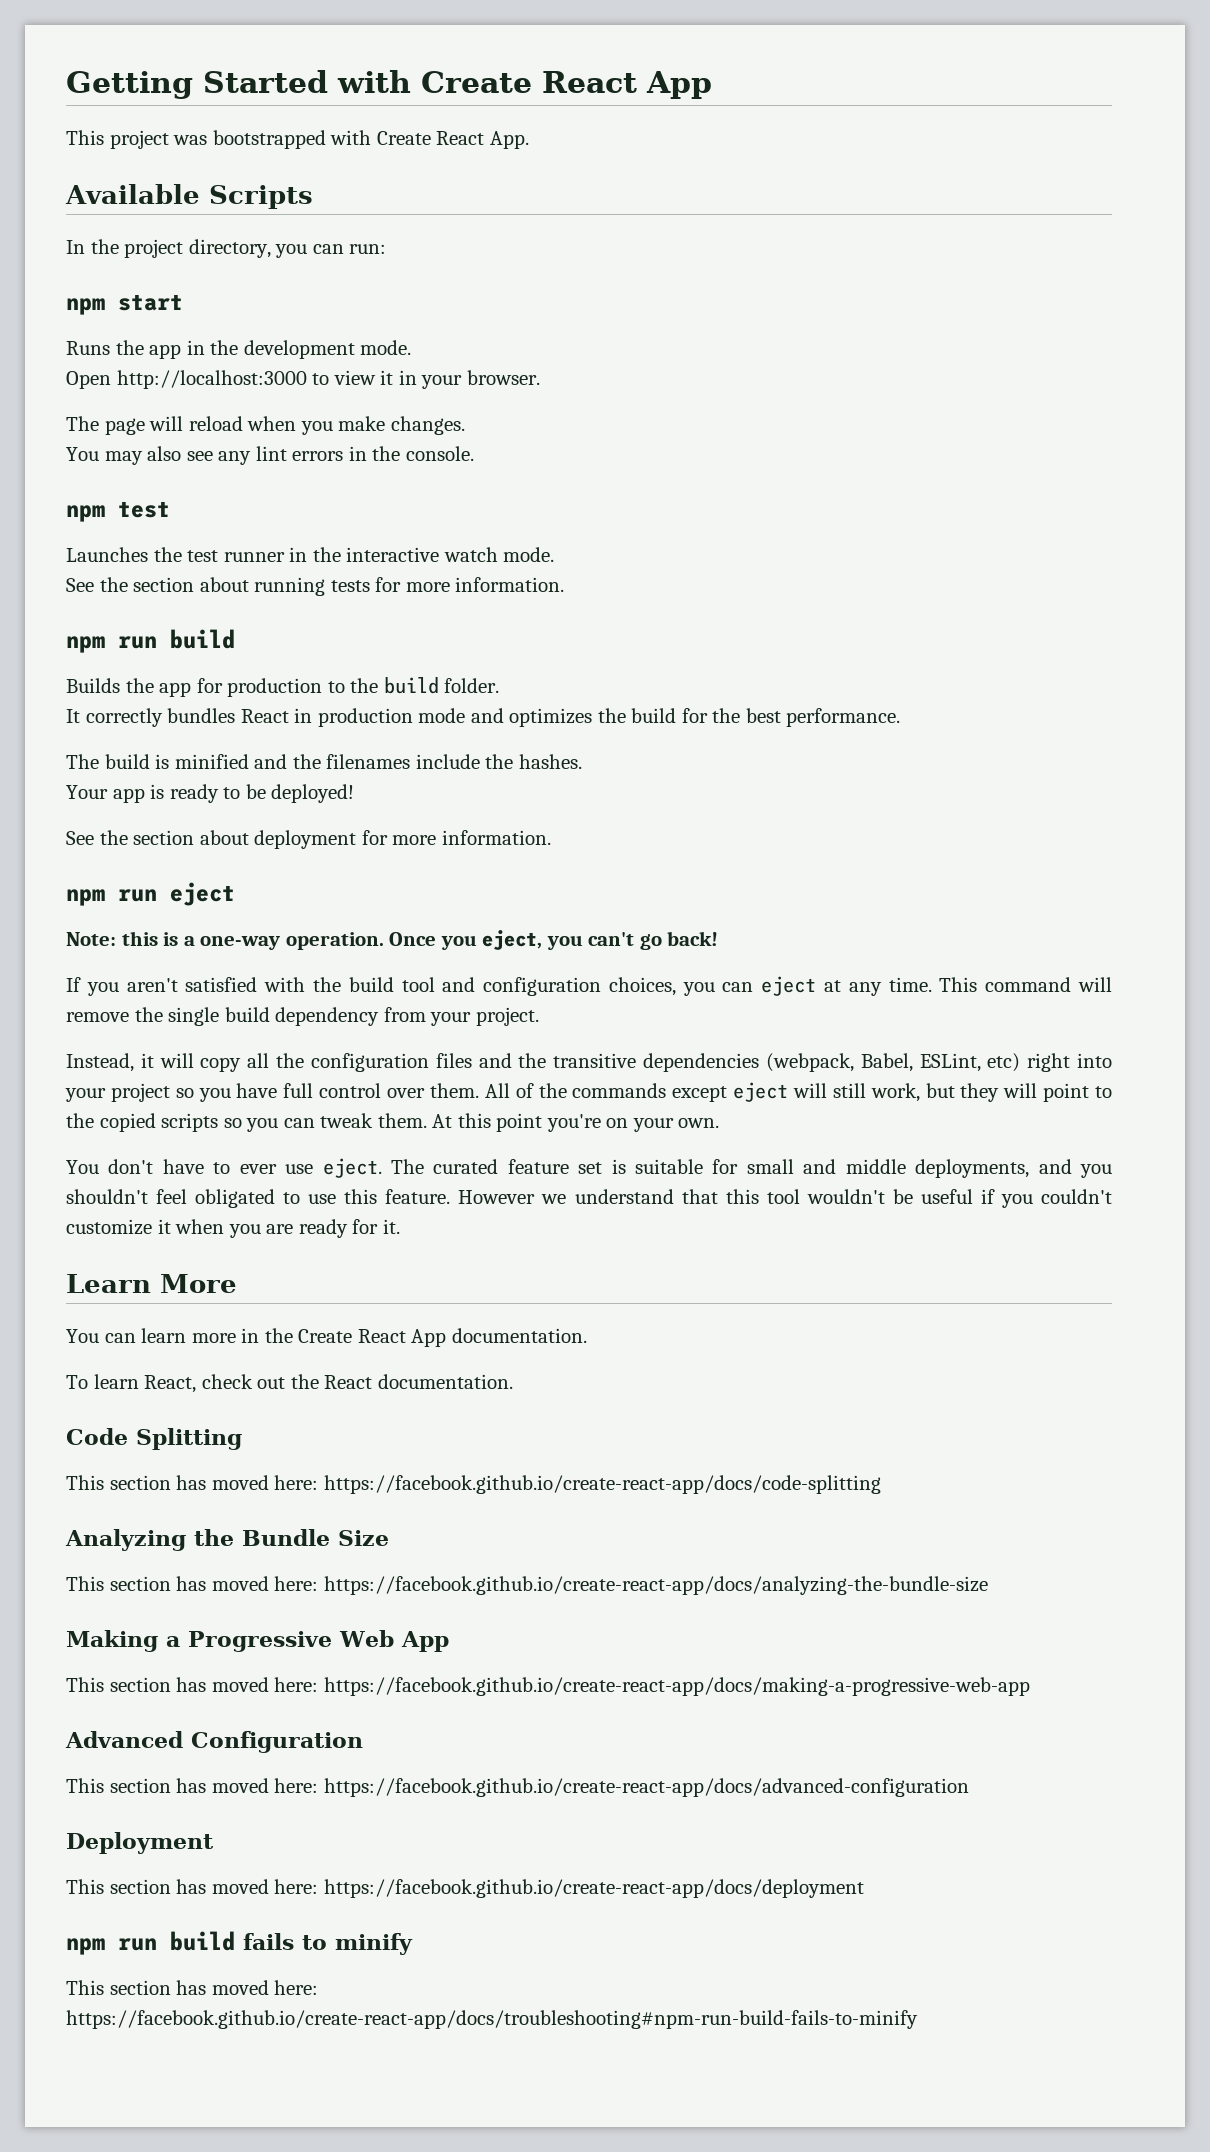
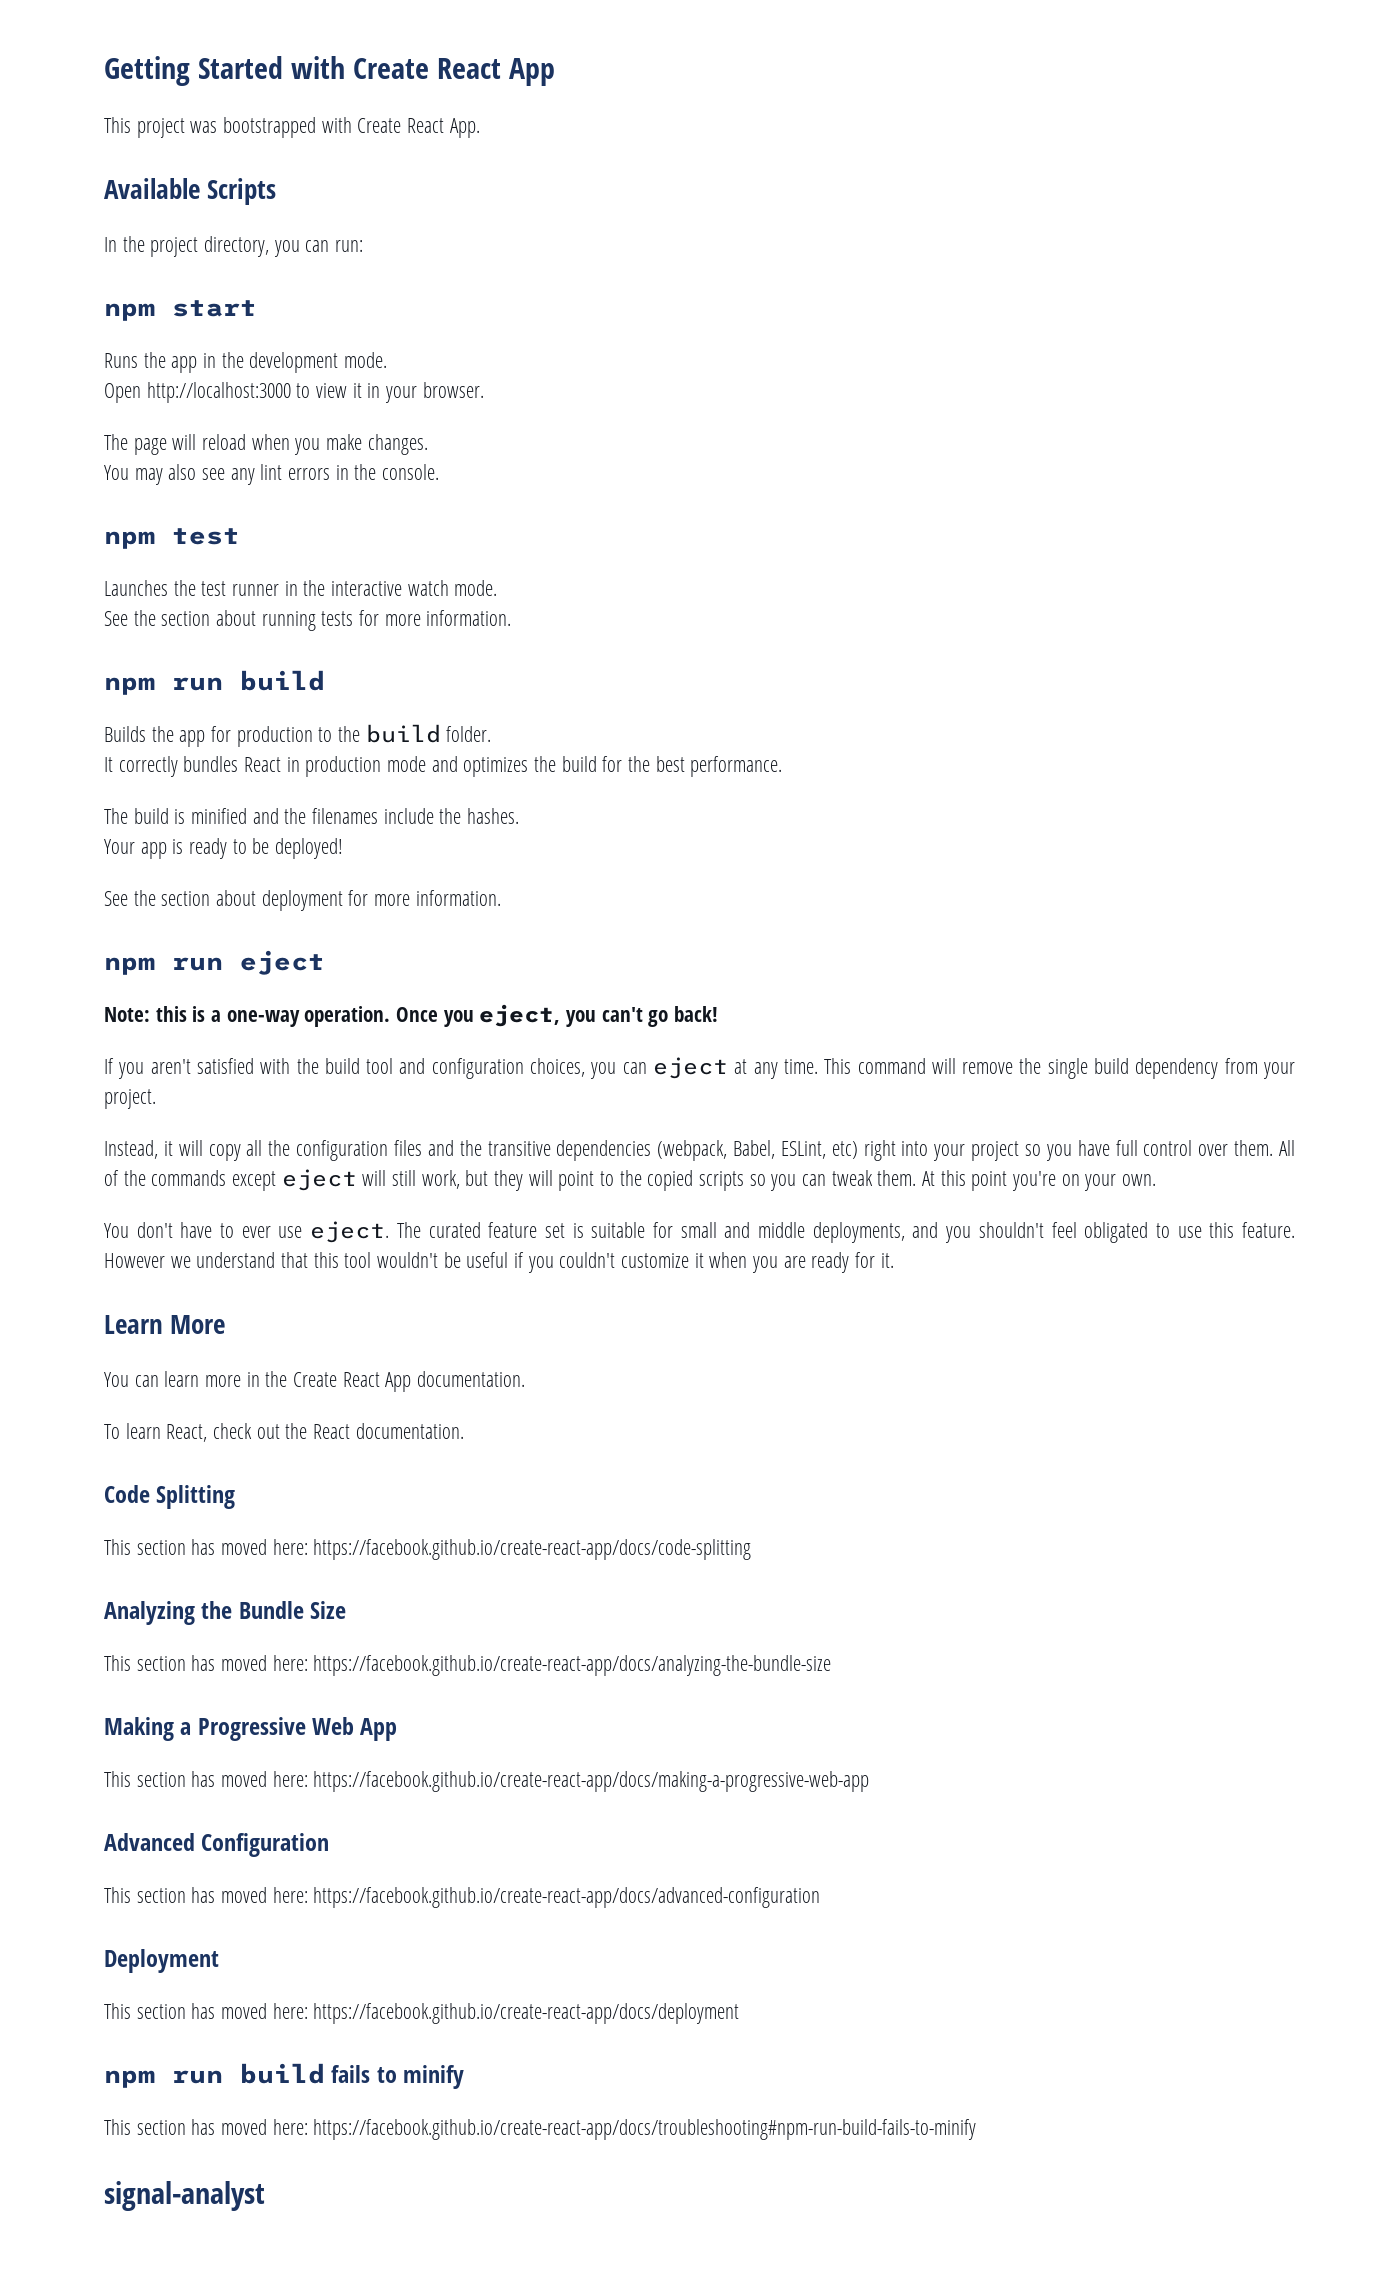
(918, 2019) none -> [104,2181,265,2211] // signal-analyst

